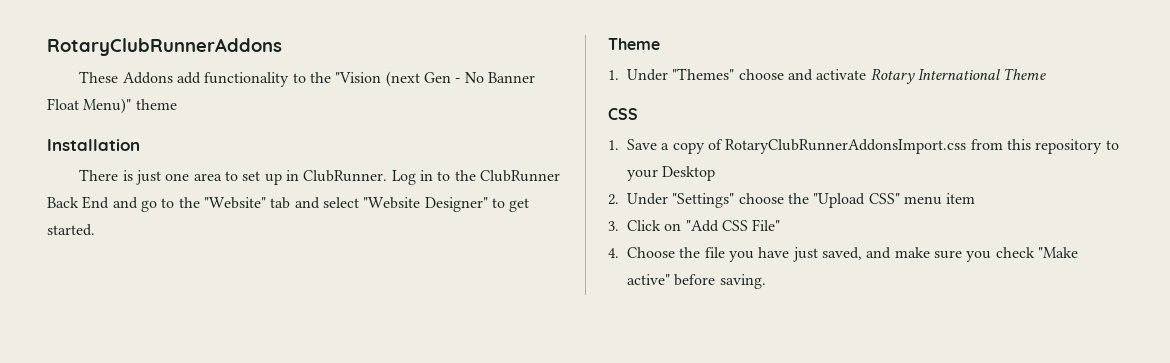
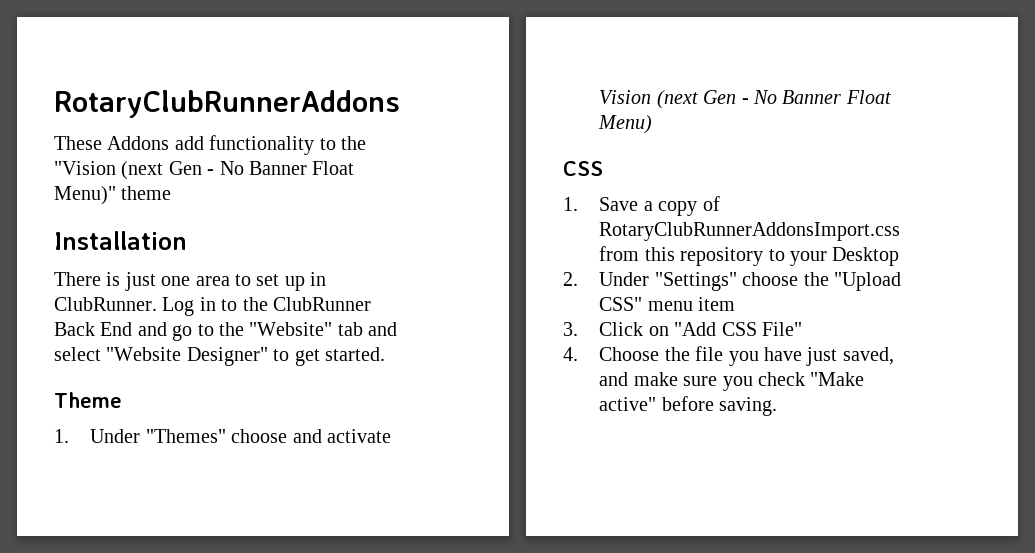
[870,68,1047,84] Rotary International Theme -> [599,90,891,109] [598,115,653,134] Vision (next Gen - No Banner Float Menu)

